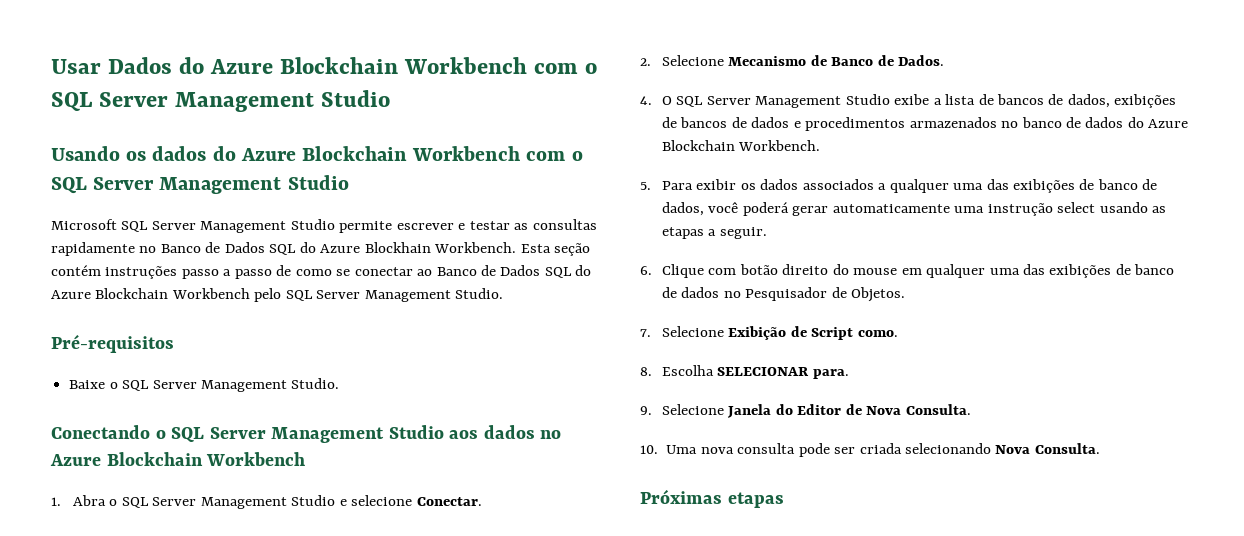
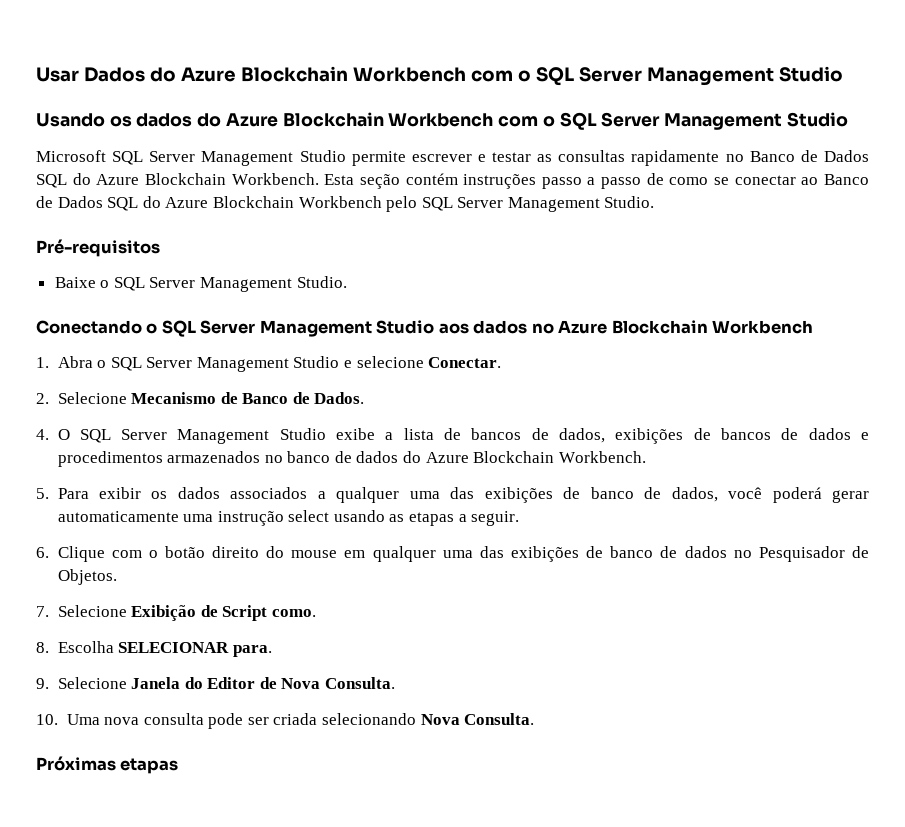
[364,242,431,253] Blockhain -> [144,173,226,185] Blockchain
(737, 271) none -> [148,550,158,558] o

